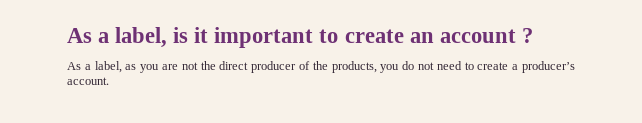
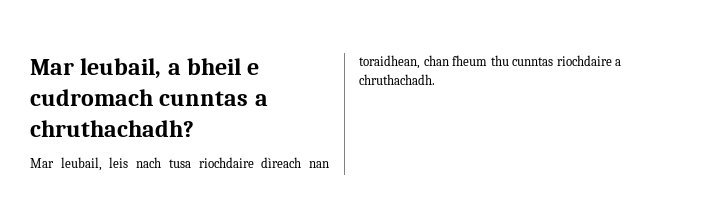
[67,27,533,48] [67,61,576,73] [67,77,109,85] As a label, is it important to create an account ? // As a label, as you are not the direct producer of the products, you do not need to create a producer’s account. -> [30,58,260,79] [30,89,268,106] [30,120,194,137] [30,157,330,171] [359,55,622,69] [359,74,435,85] Mar leubail, a bheil e cudromach cunntas a chruthachadh? // Mar leubail, leis nach tusa riochdaire dìreach nan toraidhean, chan fheum thu cunntas riochdaire a chruthachadh.

